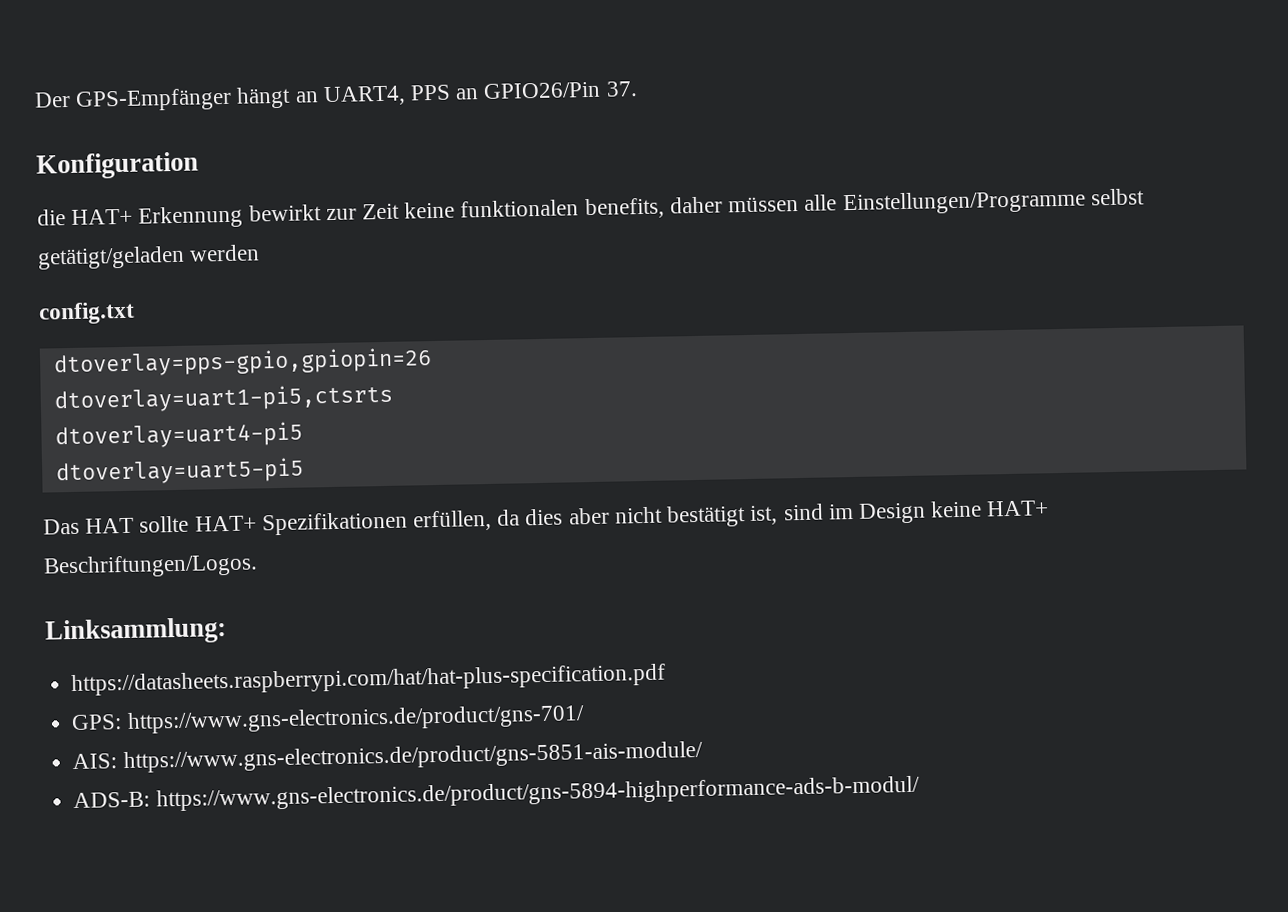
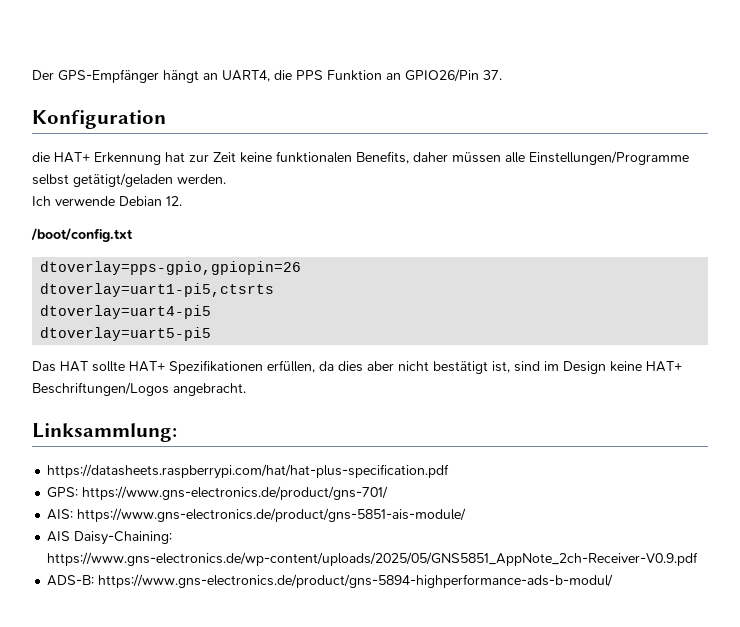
[410,84,452,101] PPS -> [274,70,382,81] die PPS Funktion
[248,204,322,222] bewirkt -> [165,152,185,162] hat
[584,197,665,220] benefits, -> [356,151,409,164] Benefits,
[189,244,261,262] [38,301,135,325] werden // config.txt -> [177,174,226,184] [32,196,182,206] [31,228,133,242] werden. // Ich verwende Debian 12. // /boot/config.txt
[43,553,258,579] Beschriftungen/Logos. -> [32,382,246,396] Beschriftungen/Logos angebracht.
(703, 757) none -> [47,531,173,545] [47,552,699,566] // AIS Daisy-Chaining: https://www.gns-electronics.de/wp-content/uploads/2025/05/GNS5851_AppNote_2ch-Receiver-V0.9.pdf

